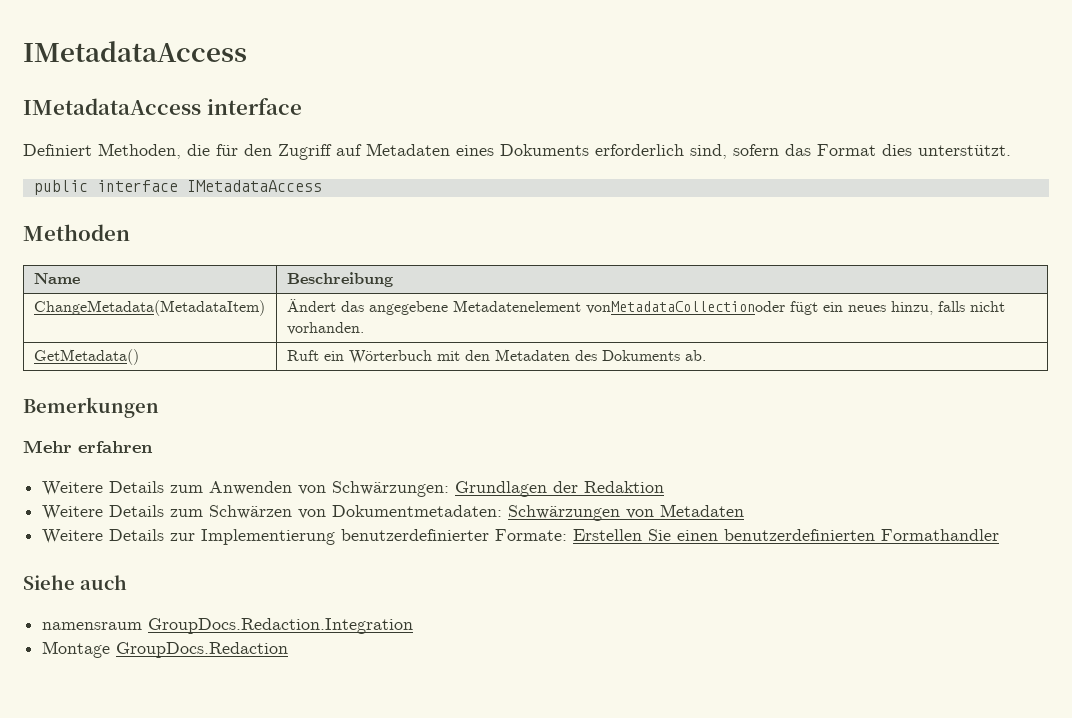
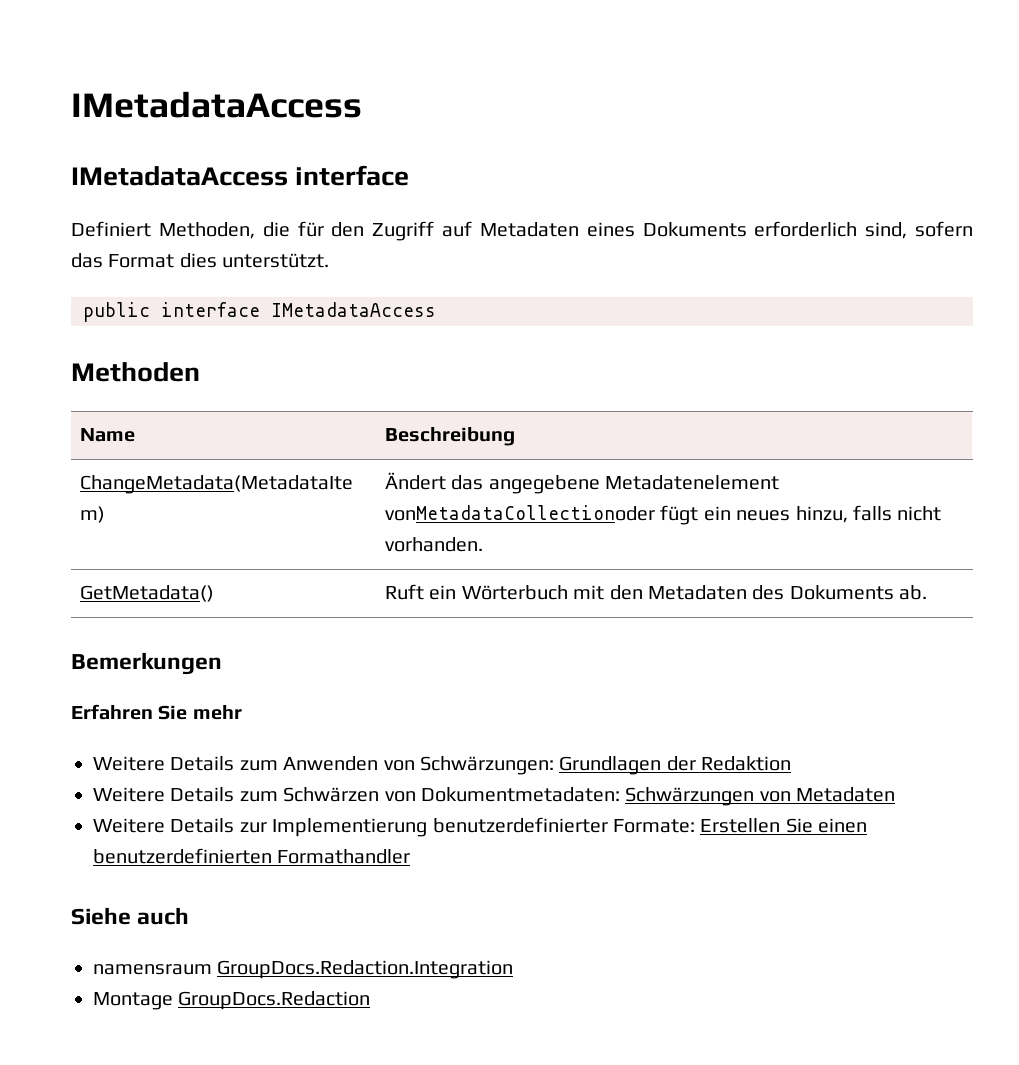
[23,440,153,453] Mehr erfahren -> [71,704,242,720] Erfahren Sie mehr

